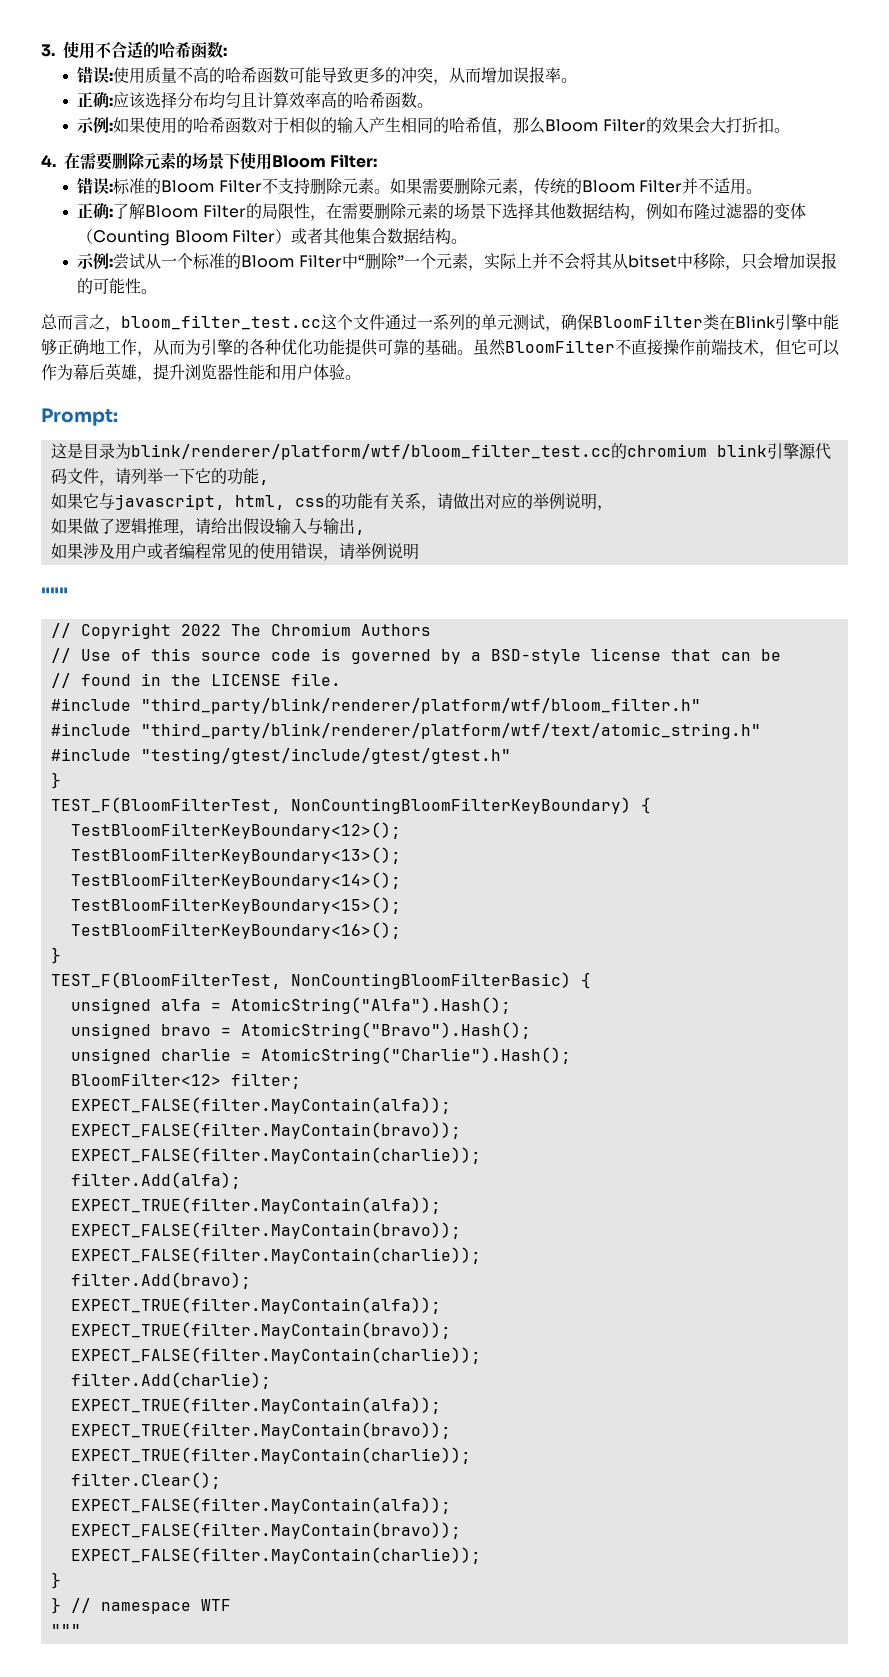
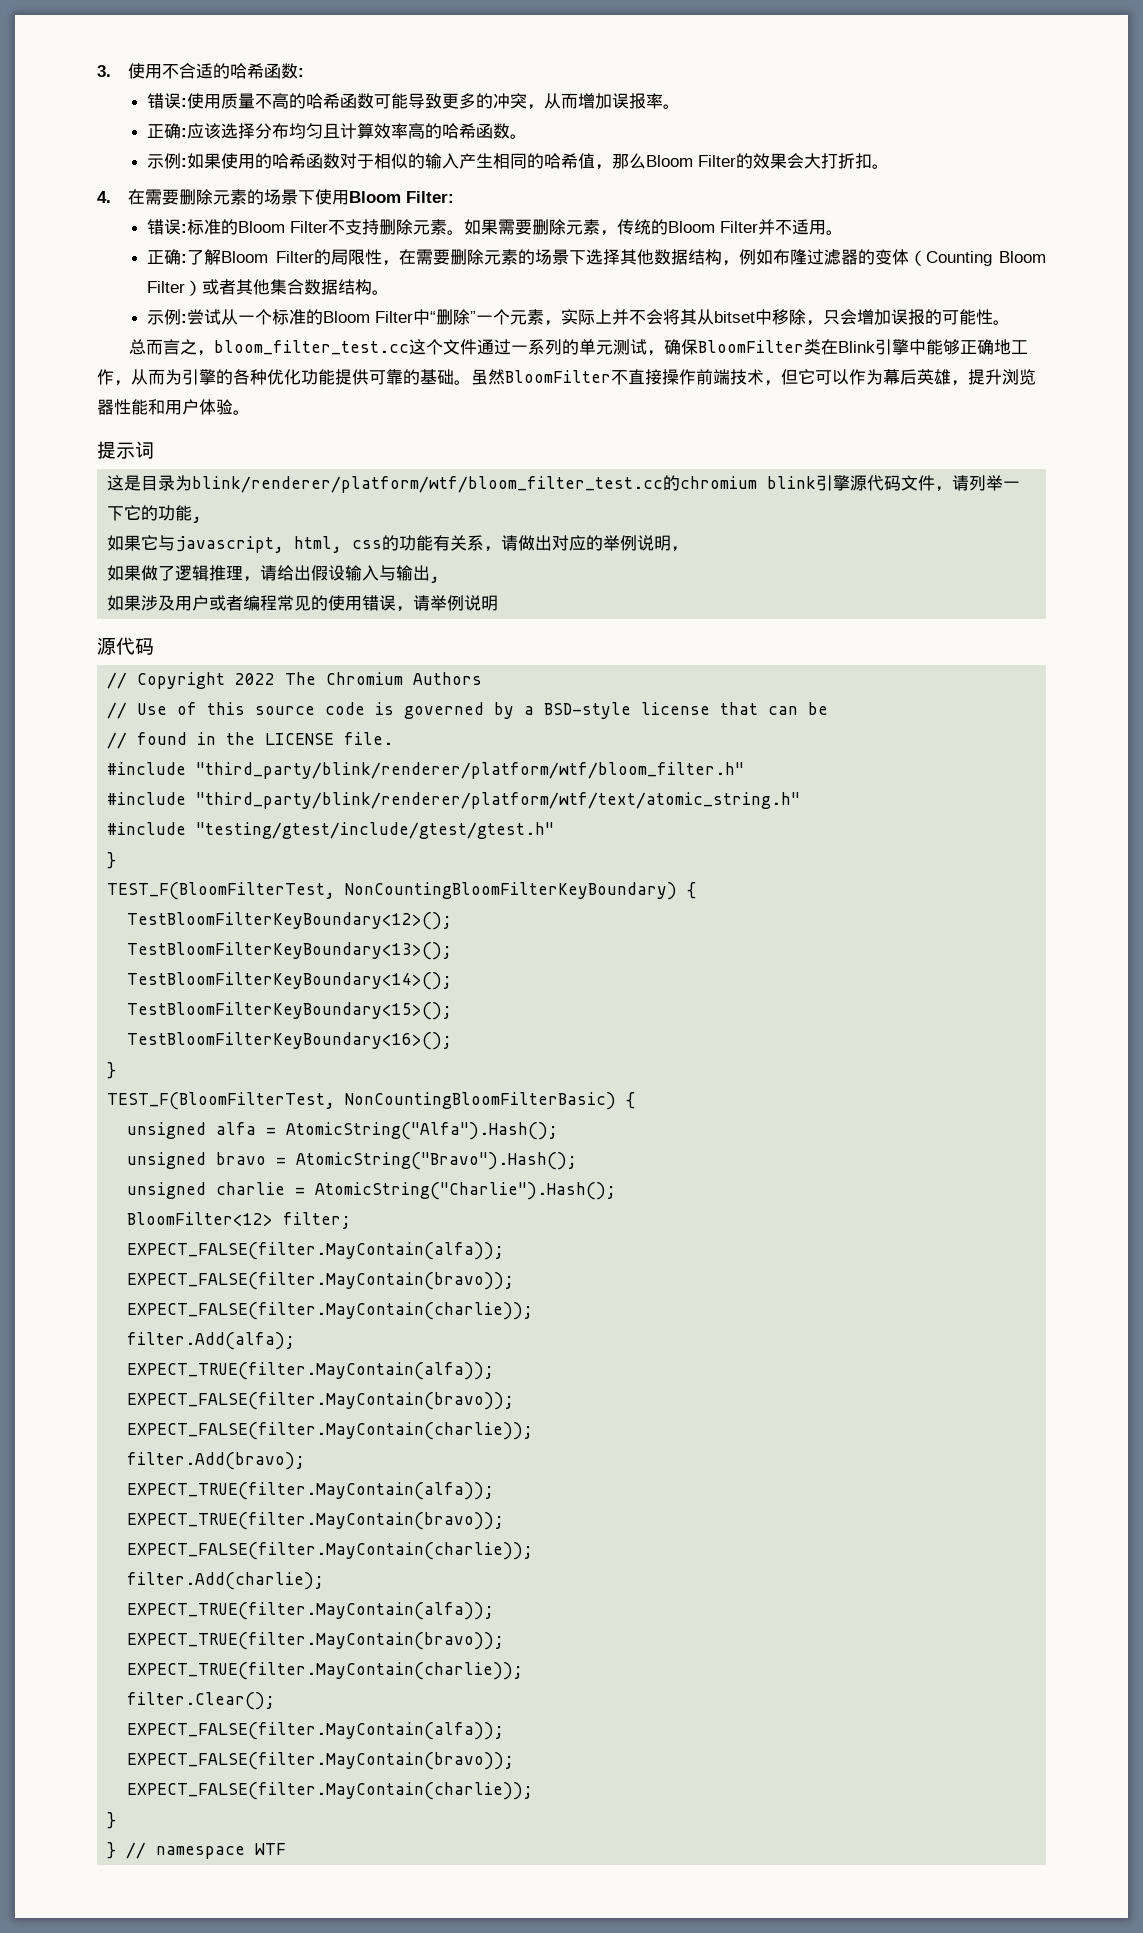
[41,408,118,426] Prompt: -> [97,441,154,459] 提示词
[41,587,68,601] """ -> [97,637,154,655] 源代码
[50,1624,81,1636] // """ -> (287, 1849) none

